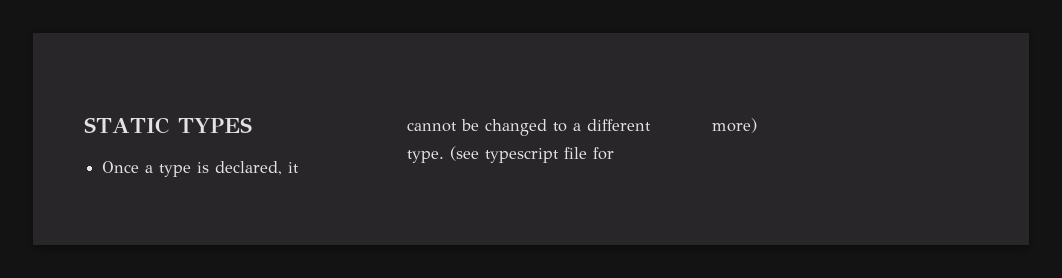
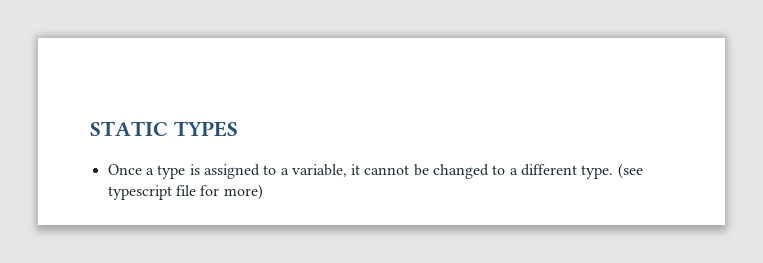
[215,161,283,175] declared, -> [203,164,347,179] assigned to a variable,

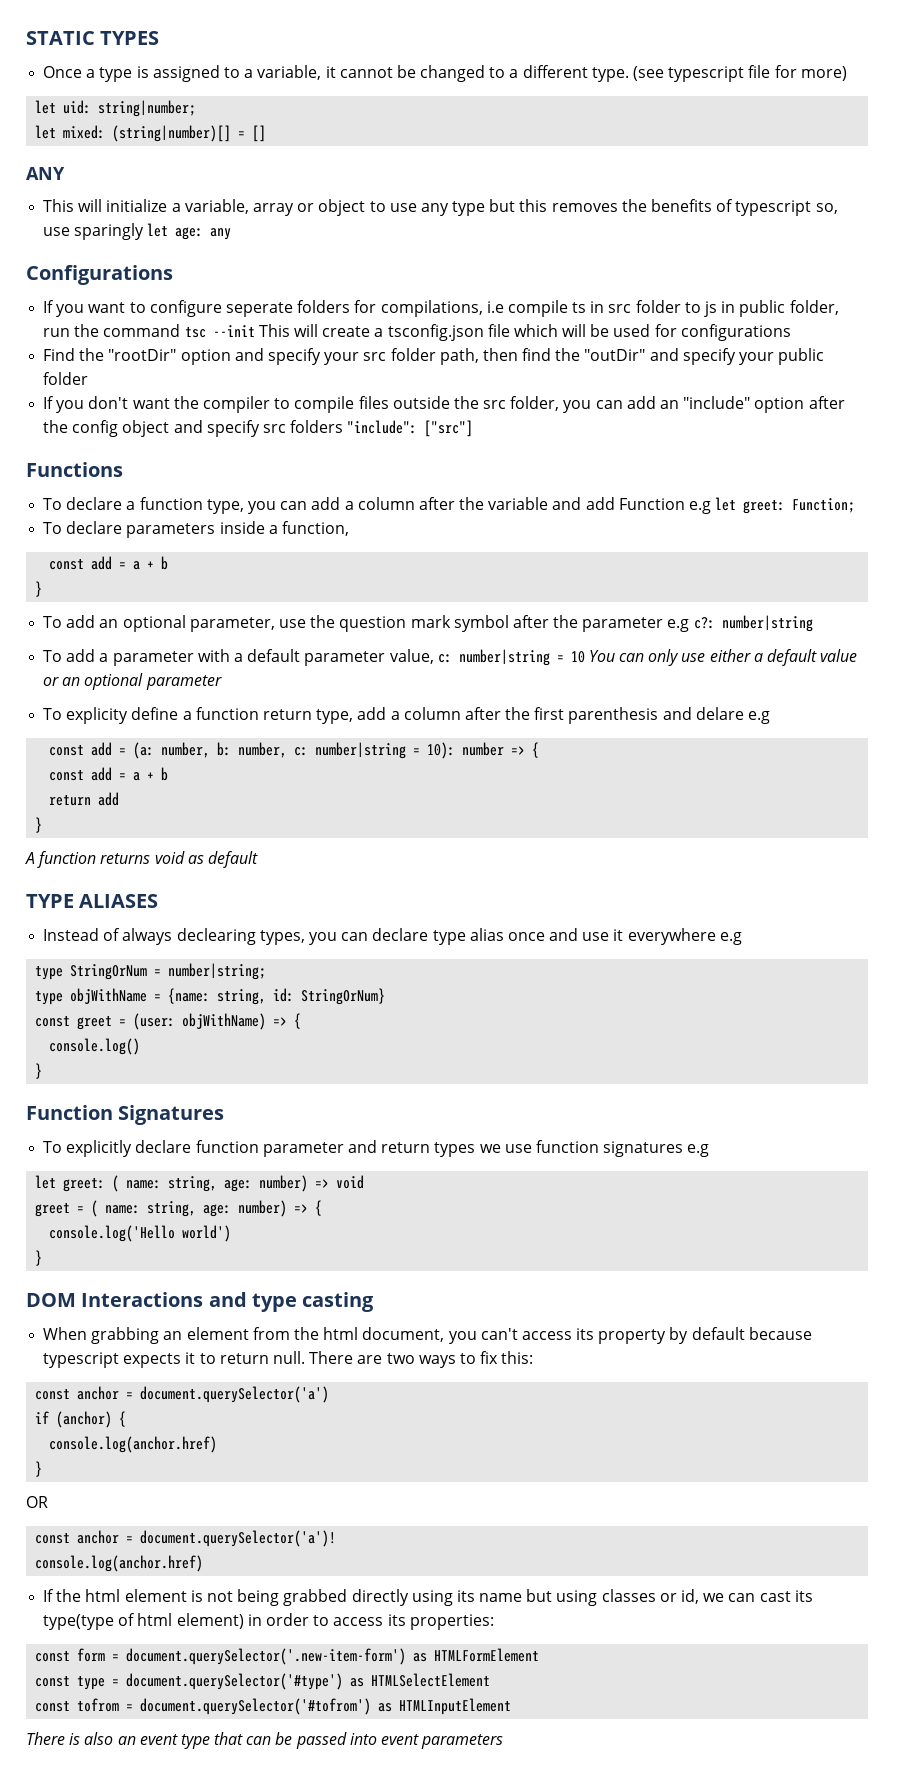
(263, 192) none -> [35,100,197,117] [35,125,267,142] [26,167,65,180] [43,199,838,216] [43,223,232,240] [26,265,173,285] [43,300,839,317] [43,324,791,341] [43,348,825,365] [43,372,89,385] [43,396,845,413] [43,420,474,437] [26,462,123,477] [43,497,856,514] [43,521,349,538] [49,556,169,570] [35,581,43,597] [43,615,813,632] [43,649,858,666] [43,673,222,690] [43,707,770,724] [49,742,540,759] [49,767,169,781] [49,792,120,806] [35,817,43,833] [25,851,258,868] [26,894,159,908] [43,928,742,945] [35,963,267,980] [35,988,386,1005] [35,1013,302,1030] [49,1038,141,1055] [35,1063,43,1079] [26,1105,225,1125] [43,1140,710,1157] [35,1175,365,1192] [35,1200,323,1217] [49,1225,232,1242] [35,1250,43,1266] [26,1292,375,1312] [43,1327,812,1344] [43,1351,534,1368] [35,1386,330,1403] [35,1411,127,1428] [49,1436,218,1453] [35,1461,43,1477] [26,1496,48,1508] [35,1530,337,1547] [35,1555,204,1572] [43,1589,813,1606] [43,1613,494,1630] [35,1648,540,1665] [35,1673,491,1690] [35,1698,512,1715] [26,1732,504,1749] // let uid: string|number; // let mixed: (string|number)[] = [] // ANY // This will initialize a variable, array or object to use any type but this removes the benefits of typescript so, use sparingly let age: any // Configurations // If you want to configure seperate folders for compilations, i.e compile ts in src folder to js in public folder, run the command tsc --init This will create a tsconfig.json file which will be used for configurations // Find the "rootDir" option and specify your src folder path, then find the "outDir" and specify your public folder // If you don't want the compiler to compile files outside the src folder, you can add an "include" option after the config object and specify src folders "include": ["src"] // Functions // To declare a function type, you can add a column after the variable and add Function e.g let greet: Function; // To declare parameters inside a function, // const add = a + b // } // To add an optional parameter, use the question mark symbol after the parameter e.g c?: number|string // To add a parameter with a default parameter value, c: number|string = 10 You can only use either a default value or an optional parameter // To explicity define a function return type, add a column after the first parenthesis and delare e.g // const add = (a: number, b: number, c: number|string = 10): number => { // const add = a + b // return add // } // A function returns void as default // TYPE ALIASES // Instead of always declearing types, you can declare type alias once and use it everywhere e.g // type StringOrNum = number|string; // type objWithName = {name: string, id: StringOrNum} // const greet = (user: objWithName) => { // console.log() // } // Function Signatures // To explicitly declare function parameter and return types we use function signatures e.g // let greet: ( name: string, age: number) => void // greet = ( name: string, age: number) => { // console.log('Hello world') // } // DOM Interactions and type casting // When grabbing an element from the html document, you can't access its property by default because typescript expects it to return null. There are two ways to fix this: // const anchor = document.querySelector('a') // if (anchor) { // console.log(anchor.href) // } // OR // const anchor = document.querySelector('a')! // console.log(anchor.href) // If the html element is not being grabbed directly using its name but using classes or id, we can cast its type(type of html element) in order to access its properties: // const form = document.querySelector('.new-item-form') as HTMLFormElement // const type = document.querySelector('#type') as HTMLSelectElement // const tofrom = document.querySelector('#tofrom') as HTMLInputElement // There is also an event type that can be passed into event parameters

